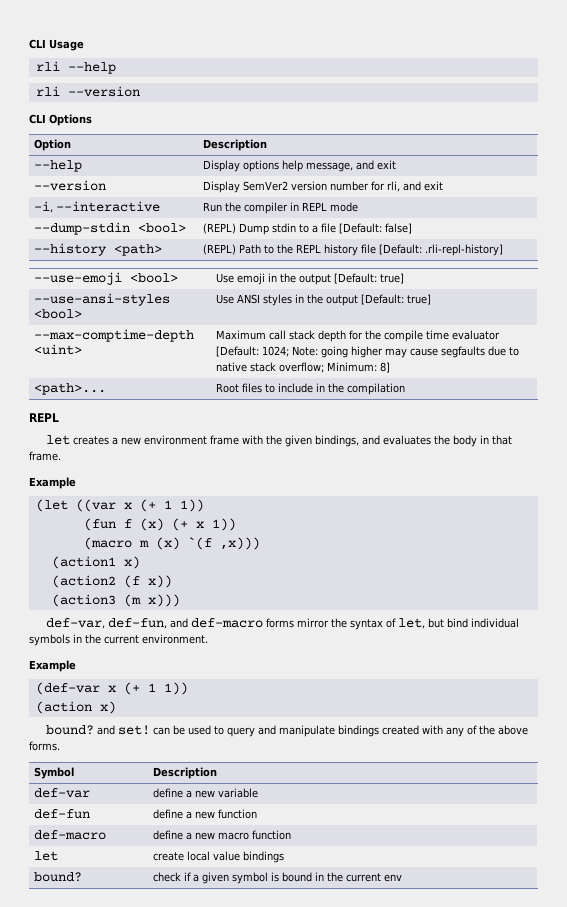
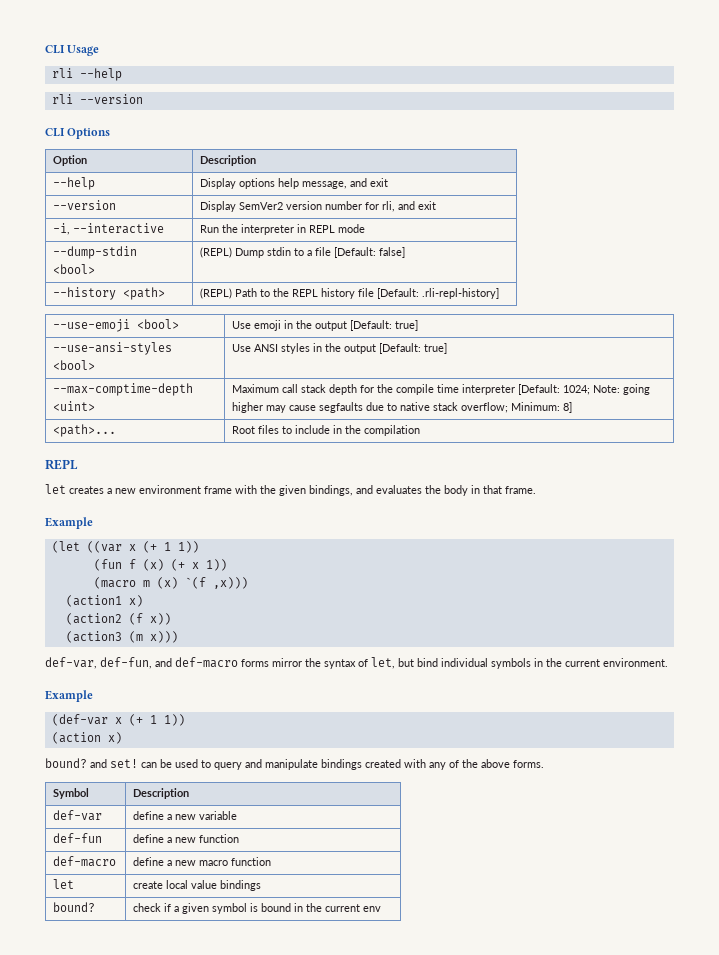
[243,202,288,214] compiler -> [241,224,295,235] interpreter
[451,330,500,340] evaluator -> [462,384,516,395] interpreter

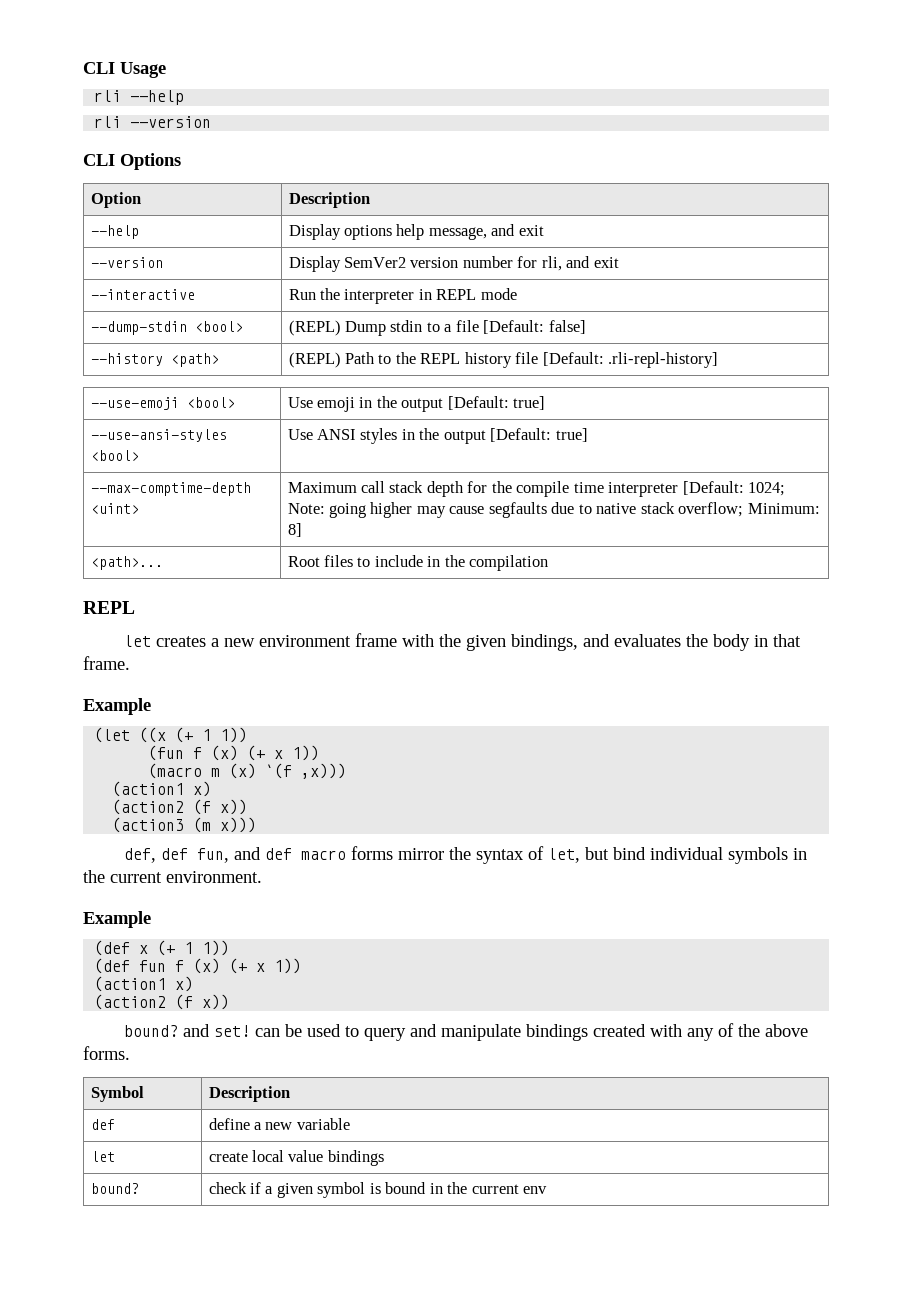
[53,223,71,235] -i, -> (619, 262) none
[86,541,136,553] ((var x -> [139,727,167,743] ((x
[45,657,238,669] def-var, def-fun, and def-macro -> [123,847,346,863] def, def fun, and def macro
[51,714,185,726] [51,732,122,744] (def-var x (+ 1 1)) // (action x) -> [94,940,230,956] [94,958,302,974] [94,976,194,992] [94,994,230,1010] (def x (+ 1 1)) // (def fun f (x) (+ x 1)) // (action1 x) // (action2 (f x))
[53,810,103,821] def-var -> [90,1119,115,1130] def
[53,833,103,843] [133,834,240,843] [53,856,117,867] [133,857,272,866] // def-fun | define a new function // def-macro | define a new macro function -> (350, 1124) none

